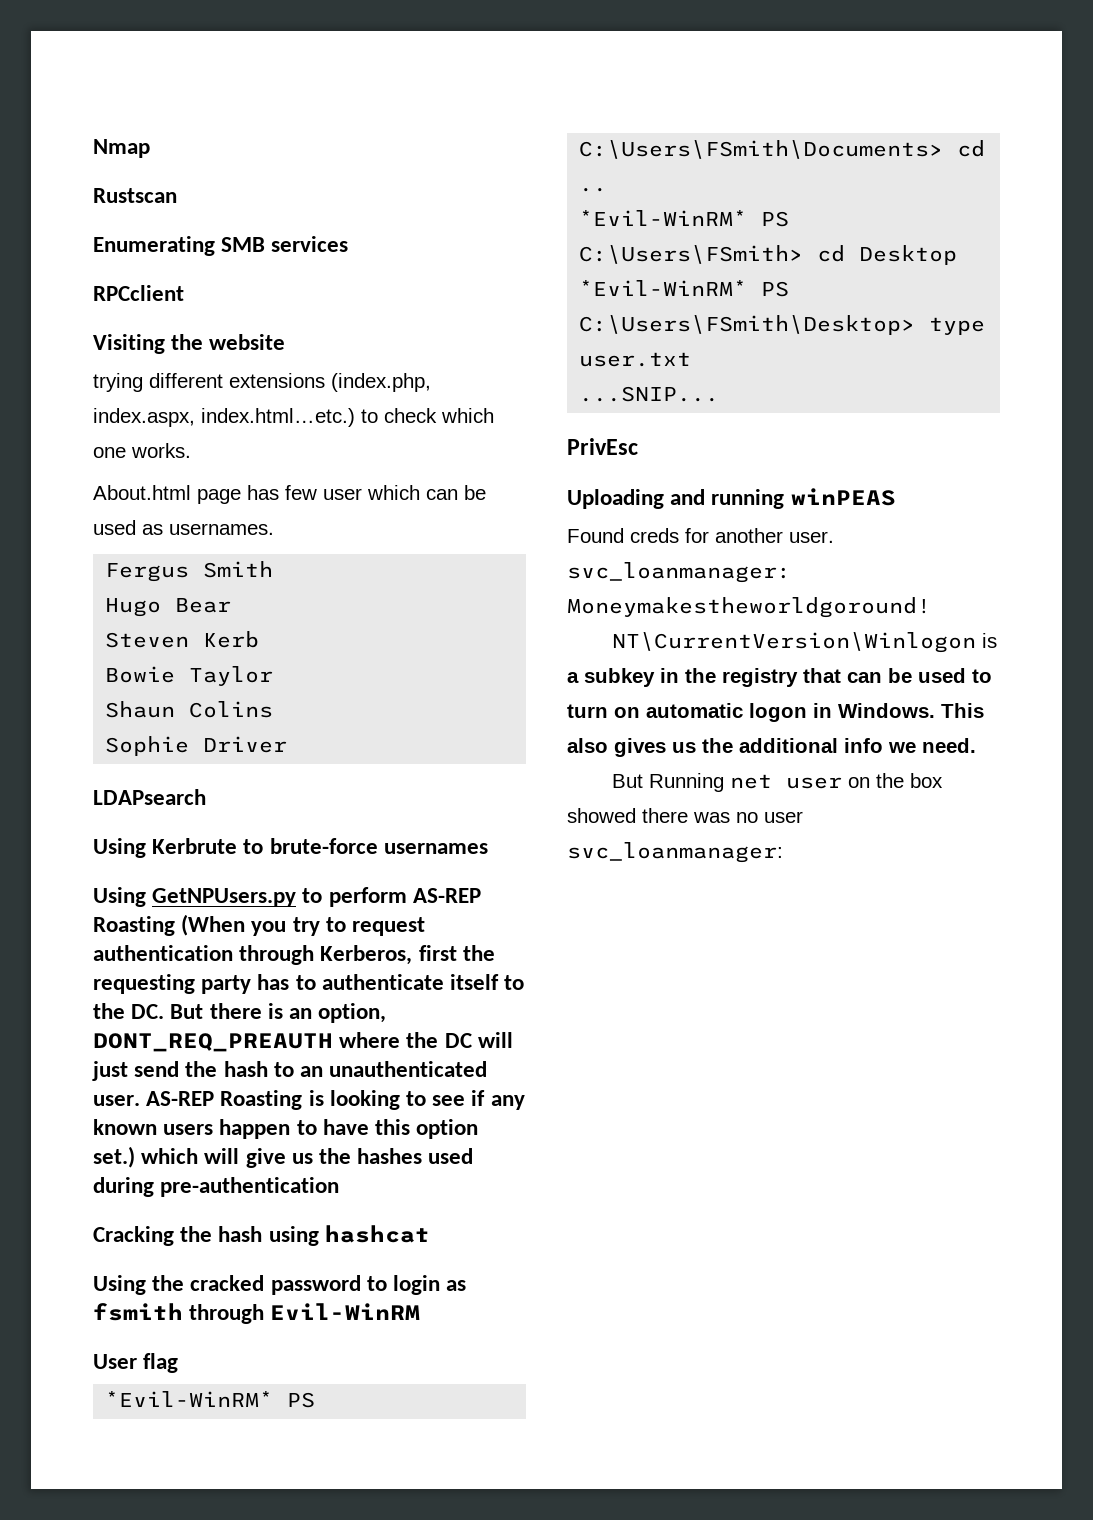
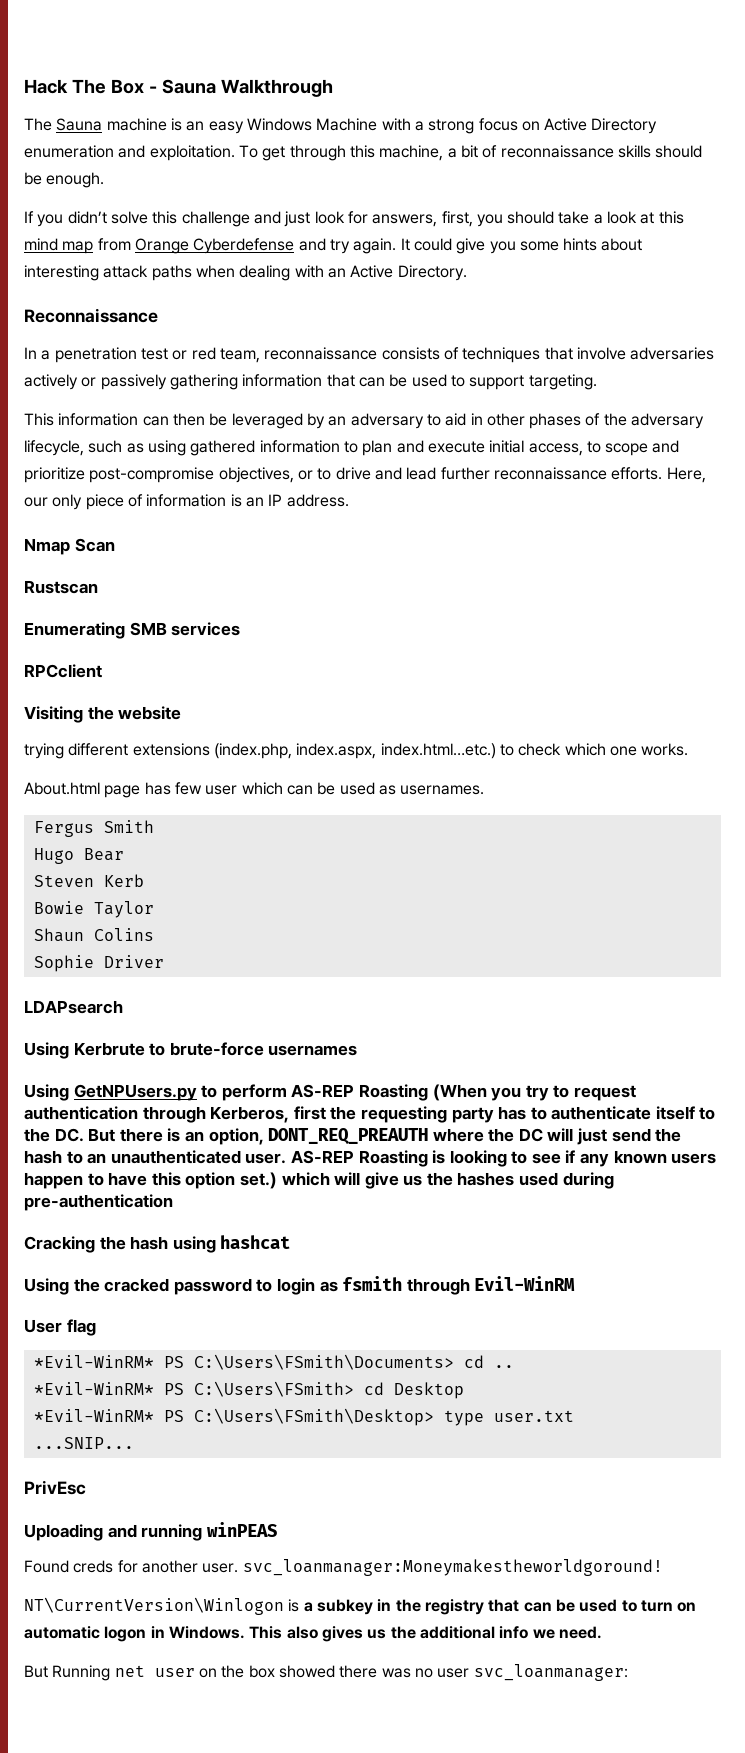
(93, 148) none -> [24,79,333,97] [24,118,658,134] [24,145,703,161] [24,172,105,188] [24,211,684,227] [24,238,643,254] [24,265,467,281] [24,308,158,323] [24,347,715,363] [24,374,597,390] [24,413,705,429] [24,440,680,456] [24,467,706,483] [24,494,349,510] Hack The Box - Sauna Walkthrough // The Sauna machine is an easy Windows Machine with a strong focus on Active Directory enumeration and exploitation. To get through this machine, a bit of reconnaissance skills should be enough. // If you didn’t solve this challenge and just look for answers, first, you should take a look at this mind map from Orange Cyberdefense and try again. It could give you some hints about interesting attack paths when dealing with an Active Directory. // Reconnaissance // In a penetration test or red team, reconnaissance consists of techniques that involve adversaries actively or passively gathering information that can be used to support targeting. // This information can then be leveraged by an adversary to aid in other phases of the adversary lifecycle, such as using gathered information to plan and execute initial access, to scope and prioritize post-compromise objectives, or to drive and lead further reconnaissance efforts. Here, our only piece of information is an IP address. //
(150, 148) none -> [74,538,115,552] Scan

